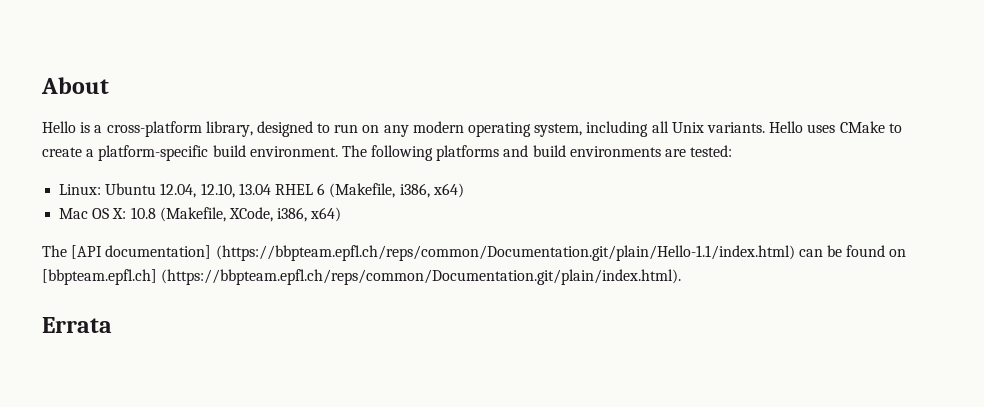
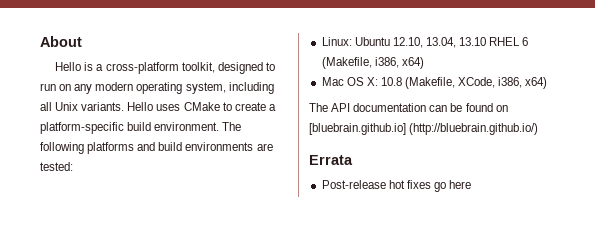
[205,121,253,137] library, -> [181,62,215,73] toolkit,
[160,183,271,198] 12.04, 12.10, 13.04 -> [392,37,487,48] 12.10, 13.04, 13.10
[71,245,795,261] [API documentation] (https://bbpteam.epfl.ch/reps/common/Documentation.git/plain/Hello-1.1/index.html) -> [331,103,427,112] API documentation
[42,269,682,285] [bbpteam.epfl.ch] (https://bbpteam.epfl.ch/reps/common/Documentation.git/plain/index.html). -> [309,123,539,135] [bluebrain.github.io] (http://bluebrain.github.io/)
(112, 325) none -> [321,180,472,192] // Post-release hot fixes go here

